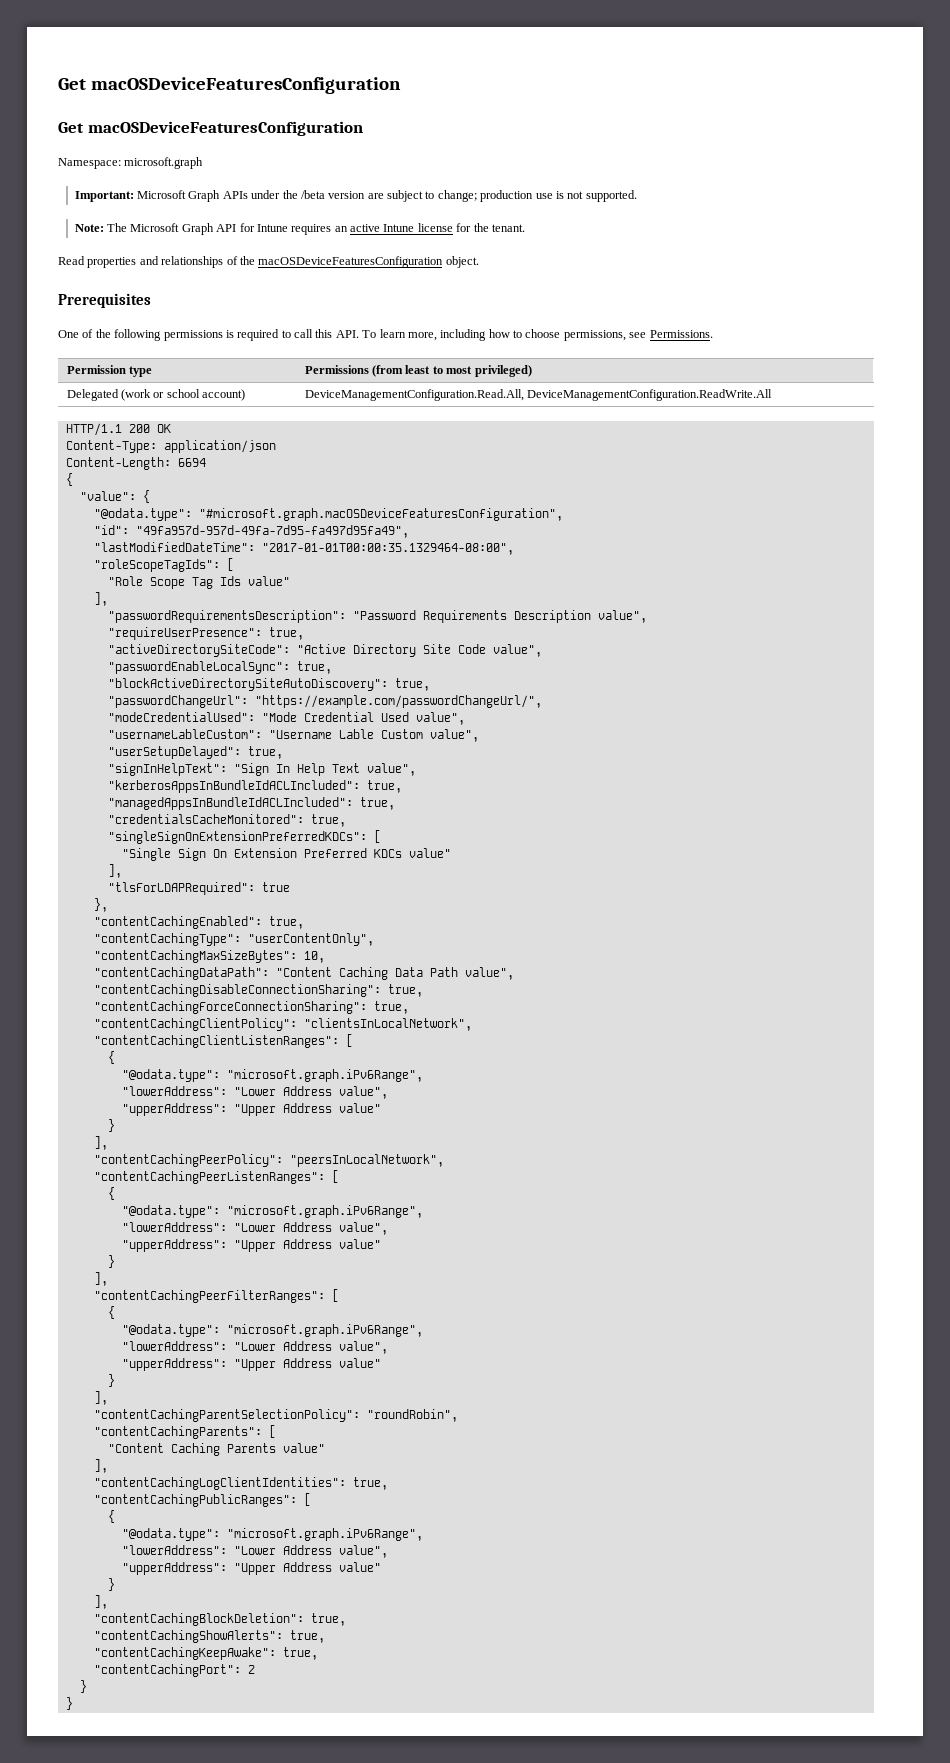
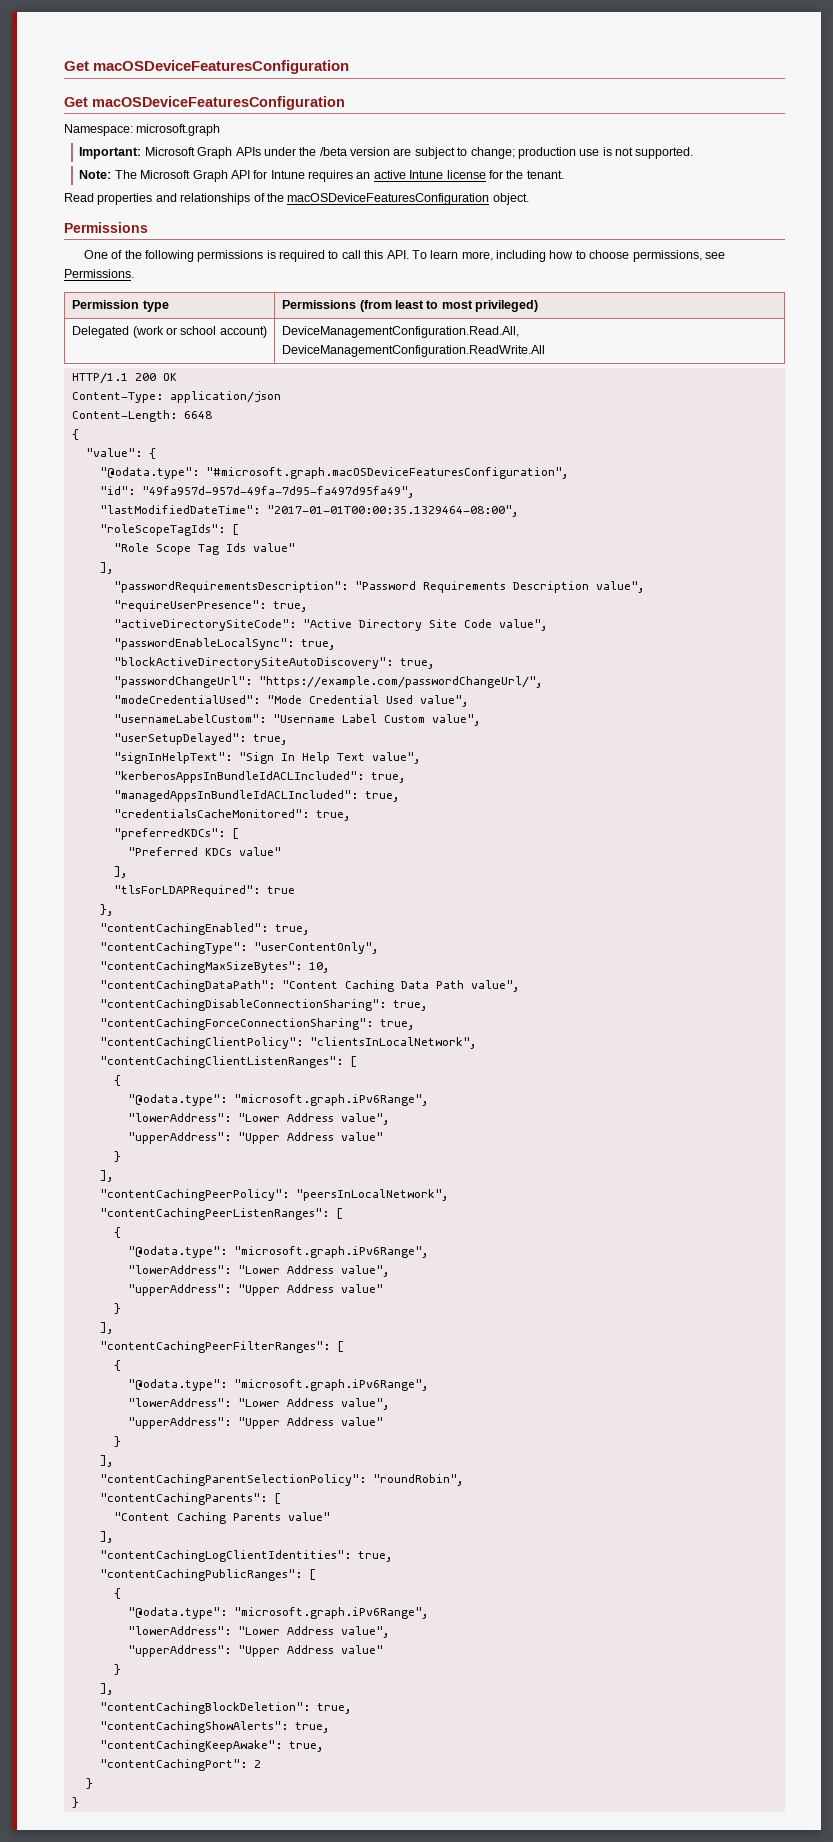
[58,293,151,308] Prerequisites -> [64,222,148,233] Permissions
[177,458,206,467] 6694 -> [183,411,212,419] 6648
[107,729,374,739] "usernameLableCustom": "Username Lable -> [113,714,377,723] "usernameLabelCustom": "Username Label
[107,830,381,844] [121,848,367,861] "singleSignOnExtensionPreferredKDCs": [ // "Single Sign On Extension Preferred -> [113,828,239,840] [127,847,198,856] "preferredKDCs": [ // "Preferred

